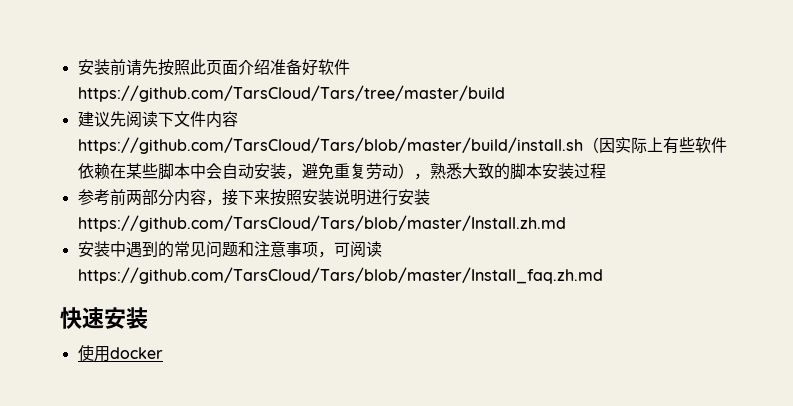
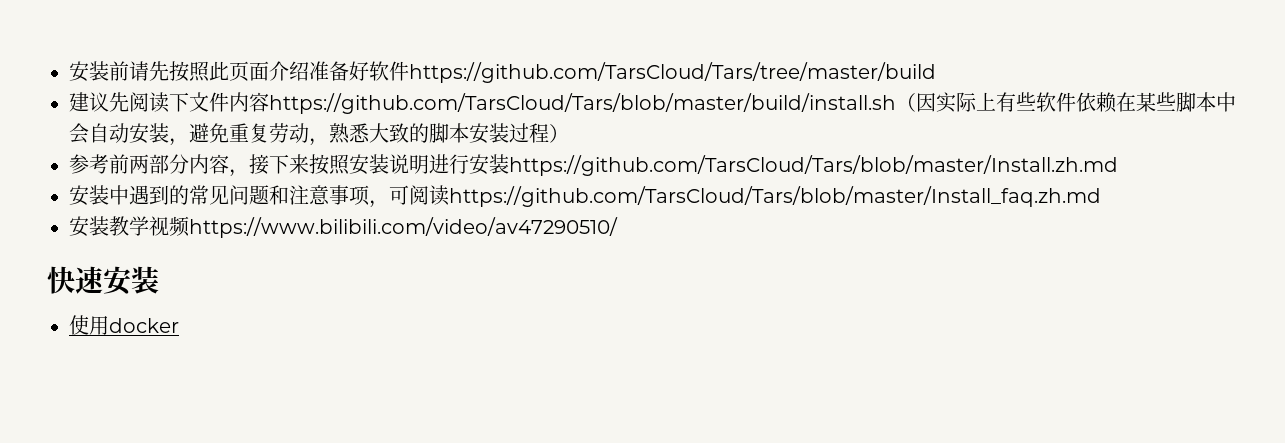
[397,163,414,179] ） -> (309, 133) none
(606, 171) none -> [549,124,569,143] ）
(603, 275) none -> [69,216,618,238] // 安装教学视频https://www.bilibili.com/video/av47290510/

